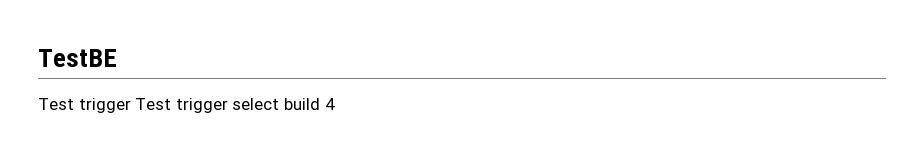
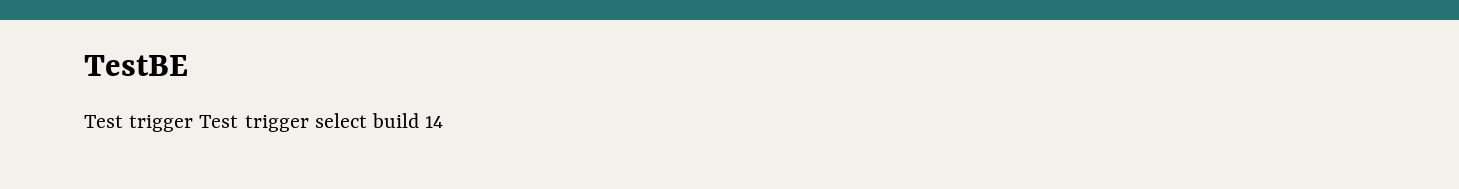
[324,98,335,110] 4 -> [425,116,444,128] 14

